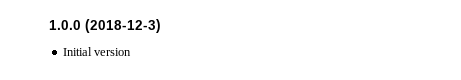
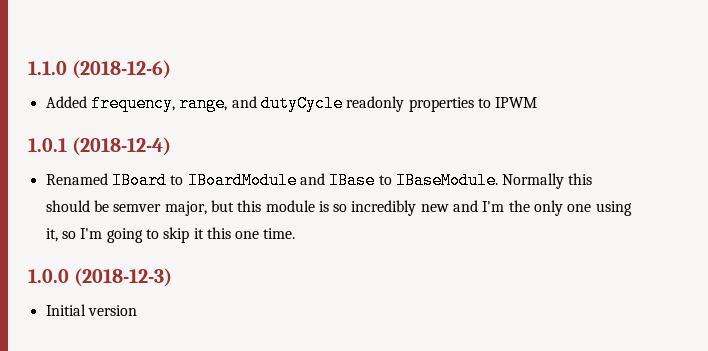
(49, 25) none -> [28,60,172,79] [45,95,538,112] [28,137,172,156] [45,172,593,189] [45,200,632,216] [45,227,296,243] 1.1.0 (2018-12-6) // Added frequency, range, and dutyCycle readonly properties to IPWM // 1.0.1 (2018-12-4) // Renamed IBoard to IBoardModule and IBase to IBaseModule. Normally this should be semver major, but this module is so incredibly new and I'm the only one using it, so I'm going to skip it this one time. //

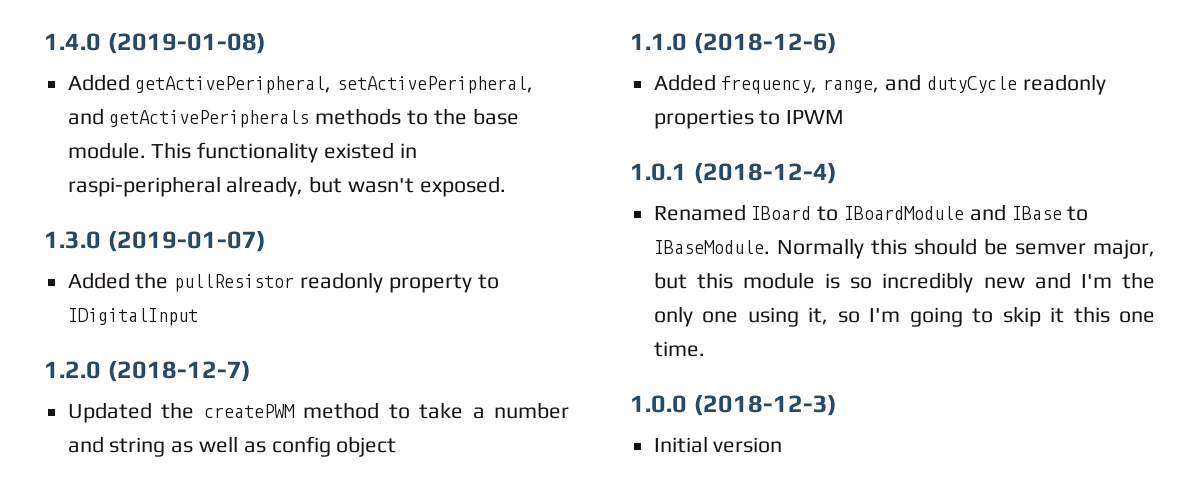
(28, 68) none -> [44,33,266,54] [67,74,534,94] [67,108,519,128] [67,142,417,163] [67,176,506,197] [44,231,266,252] [67,272,499,293] [67,308,198,326] [44,361,251,382] [67,402,570,423] [67,436,397,457] 1.4.0 (2019-01-08) // Added getActivePeripheral, setActivePeripheral, and getActivePeripherals methods to the base module. This functionality existed in raspi-peripheral already, but wasn't exposed. // 1.3.0 (2019-01-07) // Added the pullResistor readonly property to IDigitalInput // 1.2.0 (2018-12-7) // Updated the createPWM method to take a number and string as well as config object //

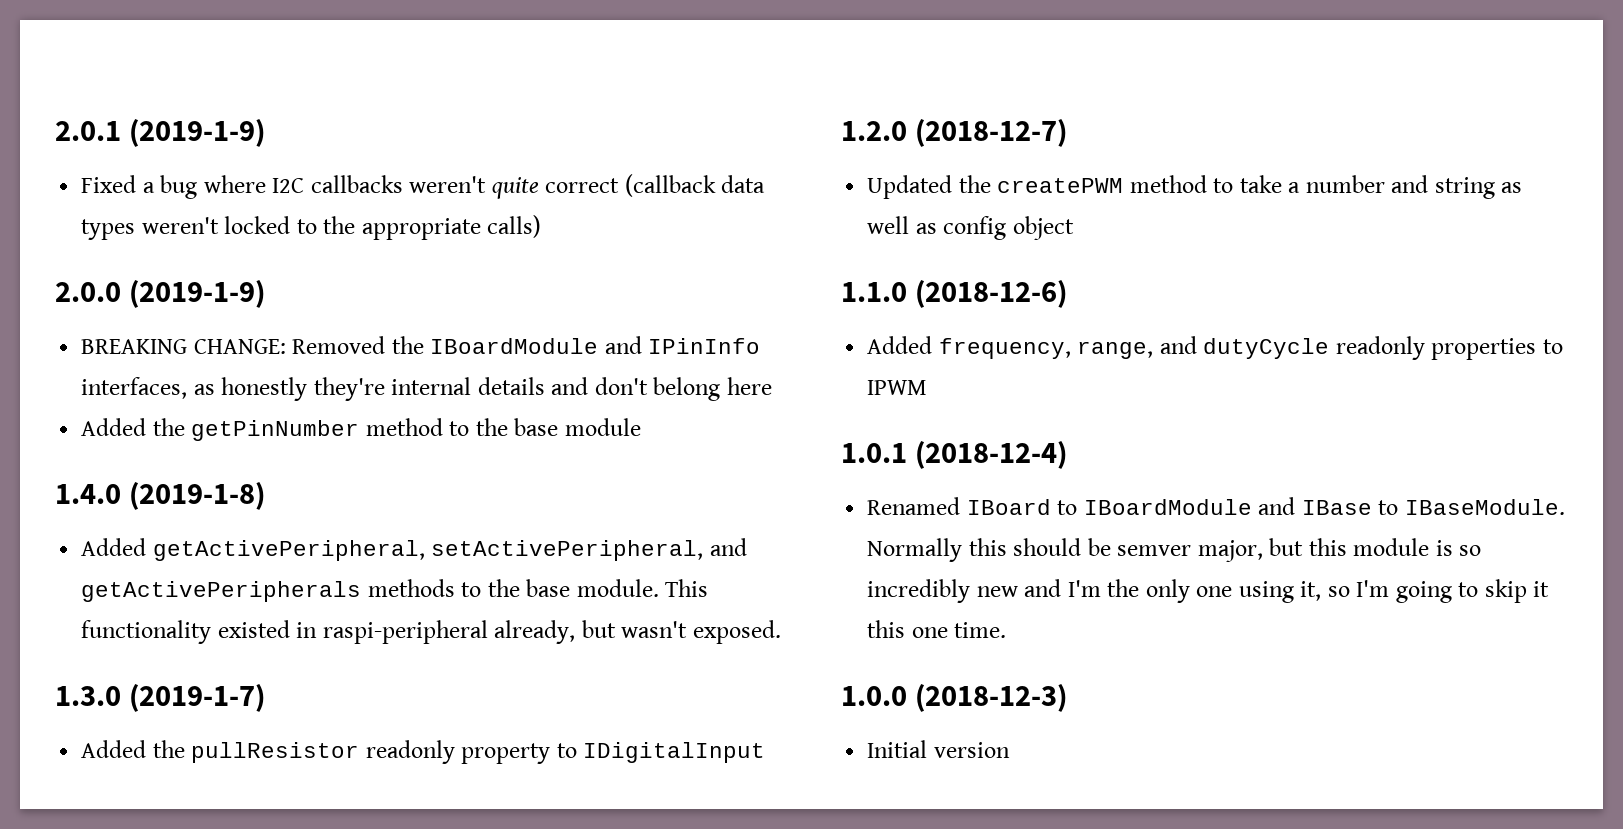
[44,33,266,54] 1.4.0 (2019-01-08) -> [55,119,266,147] [81,174,766,199] [81,215,542,240] [55,280,266,308] [81,336,761,354] [81,377,772,401] [81,418,641,441] [55,482,266,510] 2.0.1 (2019-1-9) // Fixed a bug where I2C callbacks weren't quite correct (callback data types weren't locked to the appropriate calls) // 2.0.0 (2019-1-9) // BREAKING CHANGE: Removed the IBoardModule and IPinInfo interfaces, as honestly they're internal details and don't belong here // Added the getPinNumber method to the base module // 1.4.0 (2019-1-8)
[107,231,266,252] (2019-01-07) -> [129,684,266,712] (2019-1-7)

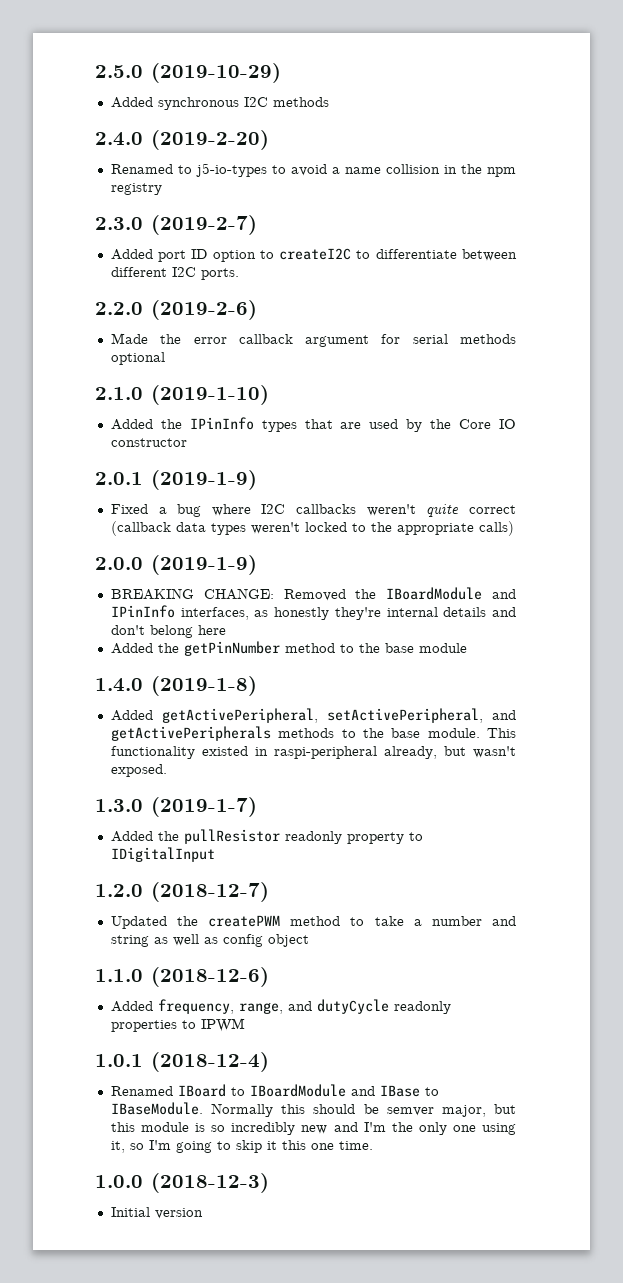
(55, 131) none -> [95,63,281,83] [110,97,329,110] [95,130,269,150] [110,163,516,177] [110,183,162,195] [95,215,257,235] [110,248,517,262] [110,267,239,280] [95,300,257,320] [110,333,516,347] [110,352,165,365] [95,385,269,405] [110,417,516,432] [110,438,187,447] 2.5.0 (2019-10-29) // Added synchronous I2C methods // 2.4.0 (2019-2-20) // Renamed to j5-io-types to avoid a name collision in the npm registry // 2.3.0 (2019-2-7) // Added port ID option to createI2C to differentiate between different I2C ports. // 2.2.0 (2019-2-6) // Made the error callback argument for serial methods optional // 2.1.0 (2019-1-10) // Added the IPinInfo types that are used by the Core IO constructor //

